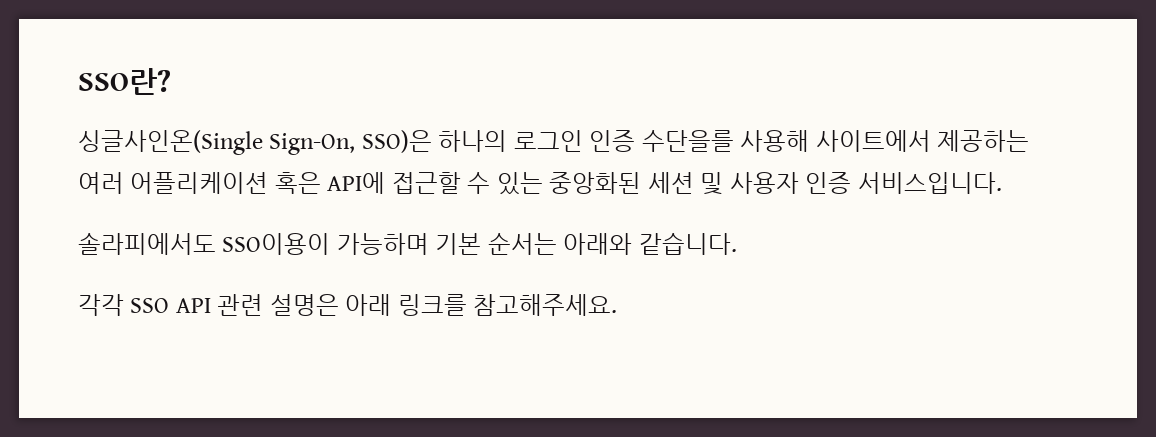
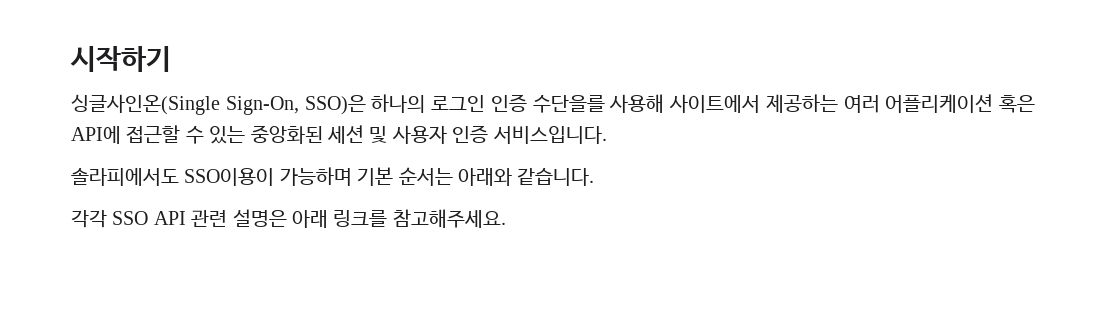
[78,68,171,95] SSO란? -> [70,46,171,72] 시작하기

